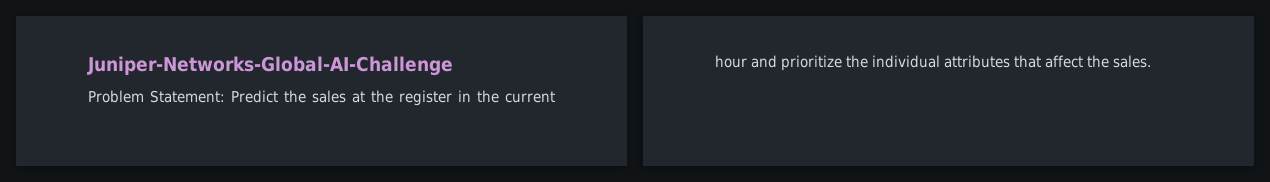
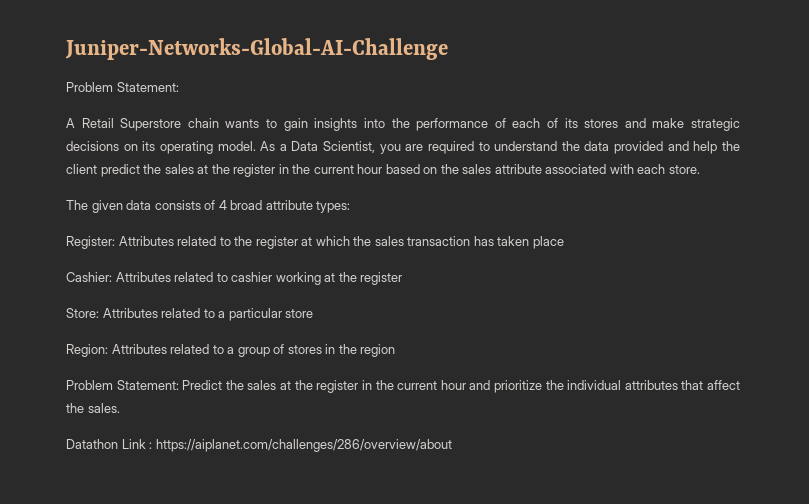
(225, 96) none -> [66,118,740,131] [66,141,741,154] [66,164,700,177] [66,200,351,213] [66,236,564,249] [66,272,403,285] [66,308,314,321] [66,344,396,357] [66,380,179,390] // A Retail Superstore chain wants to gain insights into the performance of each of its stores and make strategic decisions on its operating model. As a Data Scientist, you are required to understand the data provided and help the client predict the sales at the register in the current hour based on the sales attribute associated with each store. // The given data consists of 4 broad attribute types: // Register: Attributes related to the register at which the sales transaction has taken place // Cashier: Attributes related to cashier working at the register // Store: Attributes related to a particular store // Region: Attributes related to a group of stores in the region // Problem Statement:
(1152, 61) none -> [66,439,452,452] // Datathon Link : https://aiplanet.com/challenges/286/overview/about

